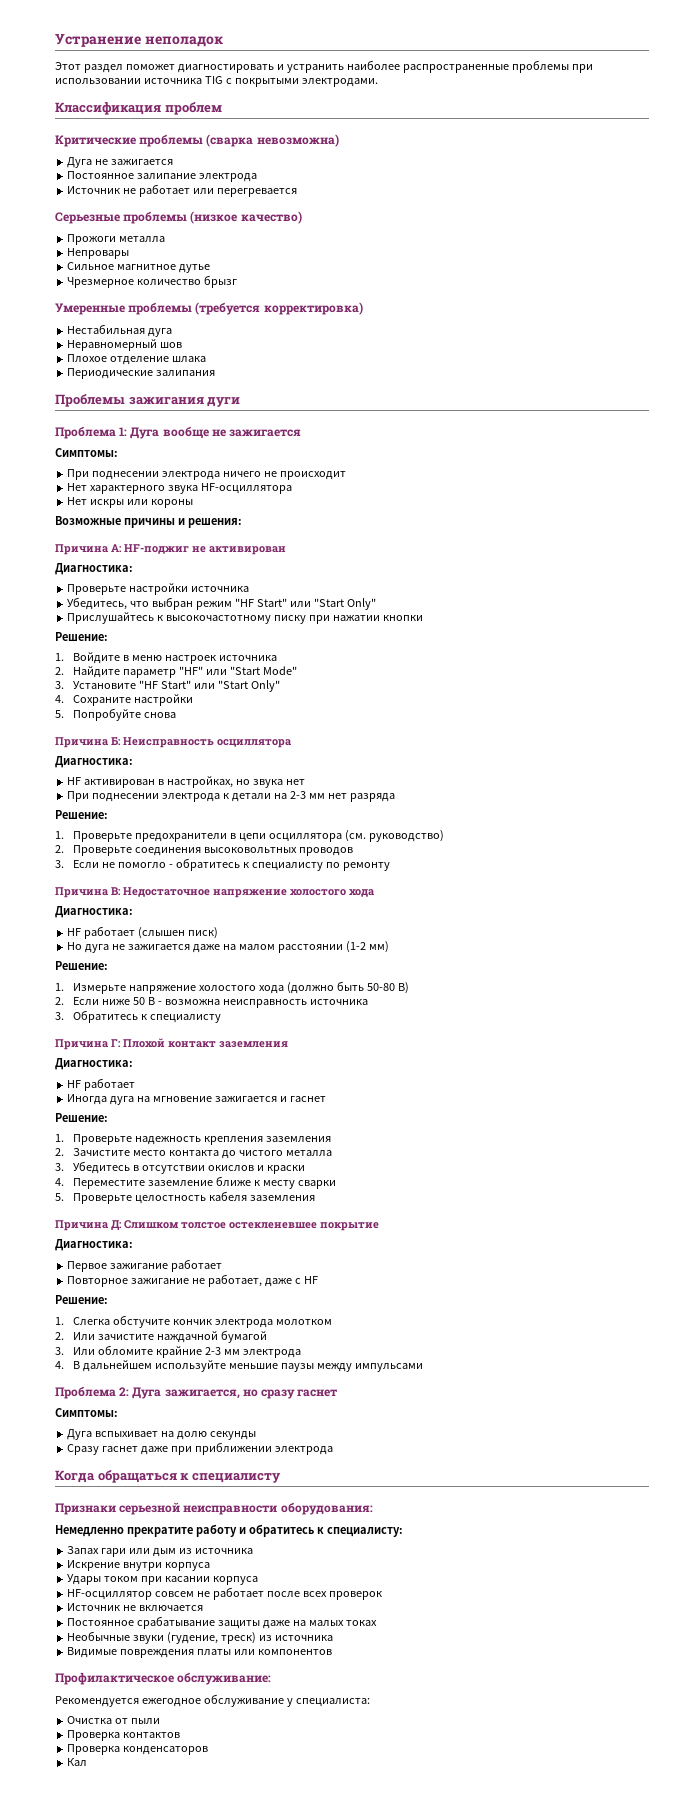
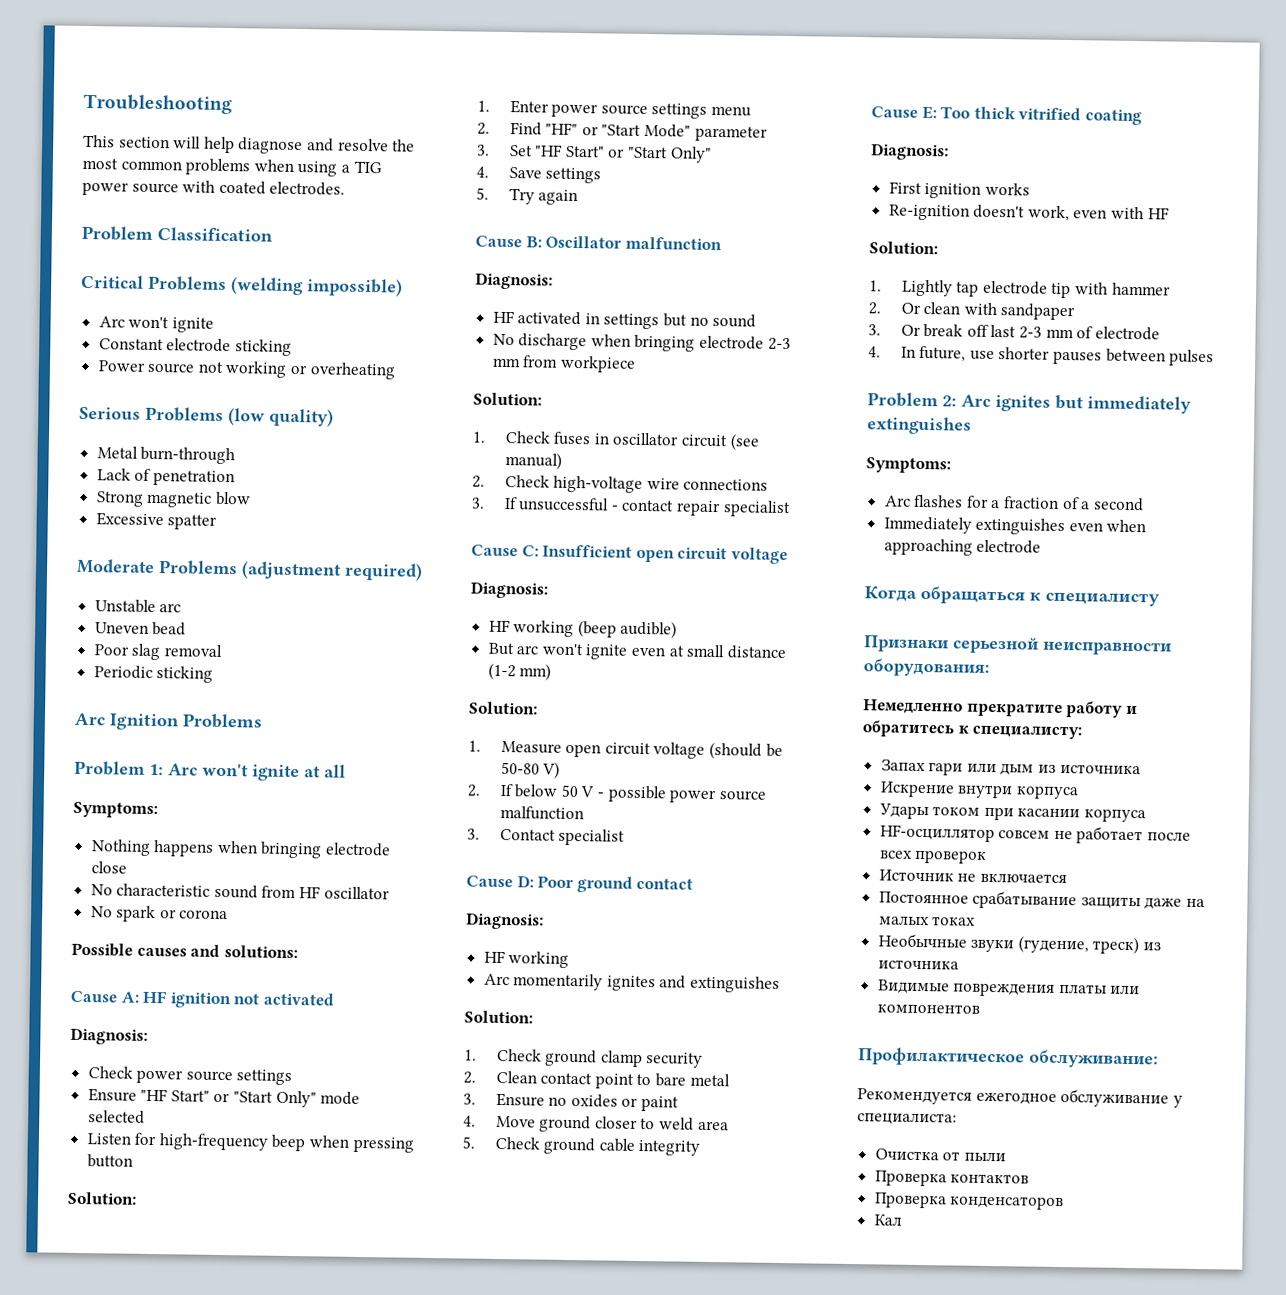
[55,34,223,47] [55,60,593,73] [55,76,378,87] [55,102,222,115] [55,134,339,147] [67,157,174,168] [67,171,258,182] [67,184,297,197] [55,211,302,224] [67,234,166,245] [67,248,130,259] [67,262,211,273] [67,275,238,288] [55,302,363,315] [67,324,173,337] [67,339,183,351] [67,354,207,365] [67,368,216,379] [55,394,241,407] [55,426,302,439] [55,448,118,457] [67,469,346,480] [67,483,293,494] [67,497,194,508] [55,516,242,528] [55,544,286,555] [55,563,133,575] [67,583,250,595] [67,597,376,610] [67,612,423,624] [55,632,108,641] [55,652,278,664] [55,666,228,678] Устранение неполадок // Этот раздел поможет диагностировать и устранить наиболее распространенные проблемы при использовании источника TIG с покрытыми электродами. // Классификация проблем // Критические проблемы (сварка невозможна) // Дуга не зажигается // Постоянное залипание электрода // Источник не работает или перегревается // Серьезные проблемы (низкое качество) // Прожоги металла // Непровары // Сильное магнитное дутье // Чрезмерное количество брызг // Умеренные проблемы (требуется корректировка) // Нестабильная дуга // Неравномерный шов // Плохое отделение шлака // Периодические залипания // Проблемы зажигания дуги // Проблема 1: Дуга вообще не зажигается // Симптомы: // При поднесении электрода ничего не происходит // Нет характерного звука HF-осциллятора // Нет искры или короны // Возможные причины и решения: // Причина А: HF-поджиг не активирован // Диагностика: // Проверьте настройки источника // Убедитесь, что выбран режим "HF Start" или "Start Only" // Прислушайтесь к высокочастотному писку при нажатии кнопки // Решение: // 1. Войдите в меню настроек источника // 2. Найдите параметр "HF" или -> [83,93,232,115] [83,134,416,155] [82,157,382,177] [82,180,346,196] [81,225,273,242] [81,274,403,297] [98,316,214,333] [98,338,292,356] [97,360,396,380] [79,406,334,427] [96,446,236,465] [96,468,235,487] [95,491,251,508] [95,512,218,530] [77,558,423,581] [94,599,182,614] [94,621,187,636] [93,643,222,661] [93,665,214,683] [74,712,263,731] [74,760,346,782] [73,801,158,819] [90,839,392,859] [90,861,127,874] [90,883,390,900] [90,905,229,923] [71,942,298,959] [70,990,335,1009] [70,1027,148,1045] [87,1066,293,1086] [87,1088,361,1108] [87,1110,145,1124] [86,1132,414,1153] [86,1154,133,1168] [67,1191,137,1205] [477,100,751,119] [477,122,599,136] Troubleshooting // This section will help diagnose and resolve the most common problems when using a TIG power source with coated electrodes. // Problem Classification // Critical Problems (welding impossible) // Arc won't ignite // Constant electrode sticking // Power source not working or overheating // Serious Problems (low quality) // Metal burn-through // Lack of penetration // Strong magnetic blow // Excessive spatter // Moderate Problems (adjustment required) // Unstable arc // Uneven bead // Poor slag removal // Periodic sticking // Arc Ignition Problems // Problem 1: Arc won't ignite at all // Symptoms: // Nothing happens when bringing electrode close // No characteristic sound from HF oscillator // No spark or corona // Possible causes and solutions: // Cause A: HF ignition not activated // Diagnosis: // Check power source settings // Ensure "HF Start" or "Start Only" mode selected // Listen for high-frequency beep when pressing button // Solution: // 1. Enter power source settings menu // 2. Find "HF" or
[55,680,216,689] // 3. Установите "HF Start" или -> [694,125,768,142] [477,144,626,158] parameter // 3. Set "HF Start" or
[73,694,194,706] [55,708,177,721] [55,737,291,748] [55,756,133,768] [67,776,305,788] [67,791,395,802] [55,810,108,819] [55,830,445,842] [55,845,354,856] [55,858,390,871] [55,887,374,898] [55,906,133,918] [67,926,219,939] [67,941,389,953] [55,961,108,970] [55,981,409,994] [55,997,368,1008] [55,1010,222,1023] [55,1038,288,1050] [55,1058,133,1070] [67,1078,136,1091] [67,1094,326,1105] [55,1113,108,1122] [55,1134,332,1145] [55,1148,333,1159] [55,1161,306,1174] [55,1176,337,1189] [55,1191,316,1204] [55,1220,379,1231] [55,1239,133,1251] [67,1259,223,1272] [67,1274,301,1287] Сохраните настройки // 5. Попробуйте снова // Причина Б: Неисправность осциллятора // Диагностика: // HF активирован в настройках, но звука нет // При поднесении электрода к детали на 2-3 мм нет разряда // Решение: // 1. Проверьте предохранители в цепи осциллятора (см. руководство) // 2. Проверьте соединения высоковольтных проводов // 3. Если не помогло - обратитесь к специалисту по ремонту // Причина В: Недостаточное напряжение холостого хода // Диагностика: // HF работает (слышен писк) // Но дуга не зажигается даже на малом расстоянии (1-2 мм) // Решение: // 1. Измерьте напряжение холостого хода (должно быть 50-80 В) // 2. Если ниже 50 В - возможна неисправность источника // 3. Обратитесь к специалисту // Причина Г: Плохой контакт заземления // Диагностика: // HF работает // Иногда дуга на мгновение зажигается и гаснет // Решение: // 1. Проверьте надежность крепления заземления // 2. Зачистите место контакта до чистого металла // 3. Убедитесь в отсутствии окислов и краски // 4. Переместите заземление ближе к месту сварки // 5. Проверьте целостность кабеля заземления // Причина Д: Слишком толстое остекленевшее покрытие // Диагностика: // Первое зажигание работает // Повторное зажигание не работает, даже с -> [508,167,602,184] [476,187,579,206] [475,235,722,251] [475,272,553,290] [492,310,757,330] [492,333,791,352] [492,355,636,373] [473,392,542,406] [472,431,760,451] [504,452,562,470] [472,474,769,493] [471,496,791,518] [471,544,788,565] [470,581,548,599] [488,619,678,639] [487,642,787,660] [487,662,552,681] [469,701,538,715] [468,740,783,760] [500,761,561,779] [467,783,766,804] [499,805,584,821] [467,828,626,846] [466,875,694,893] [465,912,544,930] [483,950,570,968] [483,973,781,993] [464,1010,533,1024] [464,1048,704,1068] [463,1070,730,1089] [463,1092,679,1112] [463,1115,729,1133] [462,1136,701,1156] [871,105,1142,126] [871,143,949,161] [888,181,1030,199] [888,204,1145,222] Save settings // 5. Try again // Cause B: Oscillator malfunction // Diagnosis: // HF activated in settings but no sound // No discharge when bringing electrode 2-3 mm from workpiece // Solution: // 1. Check fuses in oscillator circuit (see manual) // 2. Check high-voltage wire connections // 3. If unsuccessful - contact repair specialist // Cause C: Insufficient open circuit voltage // Diagnosis: // HF working (beep audible) // But arc won't ignite even at small distance (1-2 mm) // Solution: // 1. Measure open circuit voltage (should be 50-80 V) // 2. If below 50 V - possible power source malfunction // 3. Contact specialist // Cause D: Poor ground contact // Diagnosis: // HF working // Arc momentarily ignites and extinguishes // Solution: // 1. Check ground clamp security // 2. Clean contact point to bare metal // 3. Ensure no oxides or paint // 4. Move ground closer to weld area // 5. Check ground cable integrity // Cause E: Too thick vitrified coating // Diagnosis: // First ignition works // Re-ignition doesn't work, even with
[55,1295,108,1304] [55,1315,333,1328] [55,1330,268,1343] [55,1345,302,1358] [55,1360,424,1372] [55,1386,338,1399] [55,1408,118,1417] [67,1429,256,1440] [67,1442,333,1455] Решение: // 1. Слегка обстучите кончик электрода молотком // 2. Или зачистите наждачной бумагой // 3. Или обломите крайние 2-3 мм электрода // 4. В дальнейшем используйте меньшие паузы между импульсами // Проблема 2: Дуга зажигается, но сразу гаснет // Симптомы: // Дуга вспыхивает на долю секунды // Сразу гаснет даже при приближении электрода -> [869,241,938,255] [869,279,1171,299] [868,301,1076,321] [868,323,1160,341] [868,345,1215,367] [867,392,1191,414] [867,416,972,435] [866,457,951,474] [884,494,1144,512] [883,516,1147,536] [883,538,1042,556] Solution: // 1. Lightly tap electrode tip with hammer // 2. Or clean with sandpaper // 3. Or break off last 2-3 mm of electrode // 4. In future, use shorter pauses between pulses // Problem 2: Arc ignites but immediately extinguishes // Symptoms: // Arc flashes for a fraction of a second // Immediately extinguishes even when approaching electrode

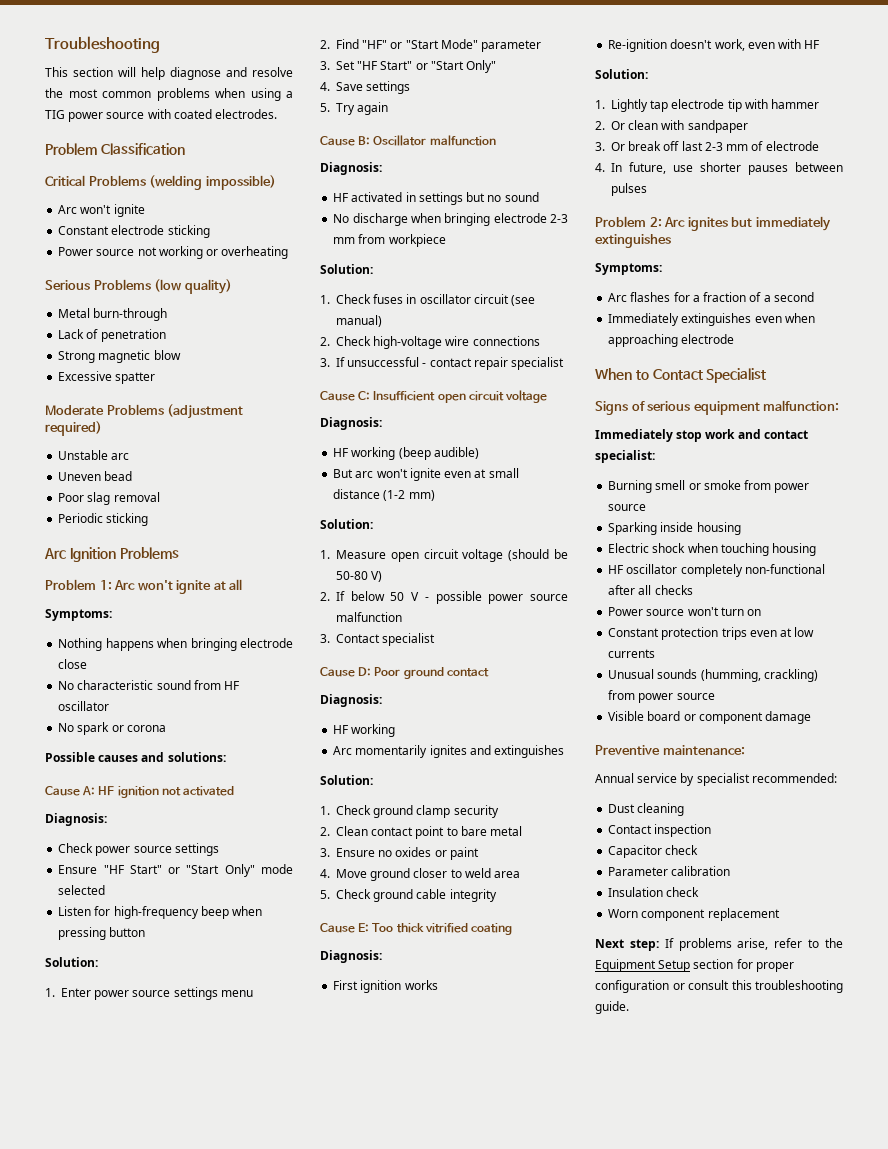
[864,585,1160,607] [863,635,1173,656] [863,658,990,677] [863,699,1138,718] [862,720,1083,740] [880,759,1141,776] [879,781,1079,800] [878,803,1147,823] [879,824,1192,845] [879,849,988,864] [878,869,1067,884] [878,890,1206,910] [878,915,977,926] [877,933,1162,955] [877,959,959,970] [877,979,1141,997] [876,1003,980,1014] [858,1047,1159,1069] [857,1088,1183,1108] [857,1112,957,1126] [874,1148,1006,1162] [874,1170,1030,1187] [874,1192,1065,1211] [873,1214,902,1226] Когда обращаться к специалисту // Признаки серьезной неисправности оборудования: // Немедленно прекратите работу и обратитесь к специалисту: // Запах гари или дым из источника // Искрение внутри корпуса // Удары током при касании корпуса // HF-осциллятор совсем не работает после всех проверок // Источник не включается // Постоянное срабатывание защиты даже на малых токах // Необычные звуки (гудение, треск) из источника // Видимые повреждения платы или компонентов // Профилактическое обслуживание: // Рекомендуется ежегодное обслуживание у специалиста: // Очистка от пыли // Проверка контактов // Проверка конденсаторов // Кал -> [595,368,767,383] [595,400,840,415] [595,429,808,442] [595,450,655,463] [608,480,810,493] [608,504,647,511] [608,522,741,535] [608,543,817,556] [608,564,825,577] [608,585,693,595] [608,607,762,616] [608,627,815,640] [608,649,656,658] [608,669,818,682] [608,690,715,703] [608,711,812,724] [595,745,745,755] [595,773,837,786] [608,803,685,816] [608,824,712,837] [608,845,699,858] [608,866,731,876] [608,887,700,897] [608,908,780,921] [595,938,843,951] [595,959,794,972] [595,980,843,993] [595,1001,629,1014] When to Contact Specialist // Signs of serious equipment malfunction: // Immediately stop work and contact specialist: // Burning smell or smoke from power source // Sparking inside housing // Electric shock when touching housing // HF oscillator completely non-functional after all checks // Power source won't turn on // Constant protection trips even at low currents // Unusual sounds (humming, crackling) from power source // Visible board or component damage // Preventive maintenance: // Annual service by specialist recommended: // Dust cleaning // Contact inspection // Capacitor check // Parameter calibration // Insulation check // Worn component replacement // Next step: If problems arise, refer to the Equipment Setup section for proper configuration or consult this troubleshooting guide.

